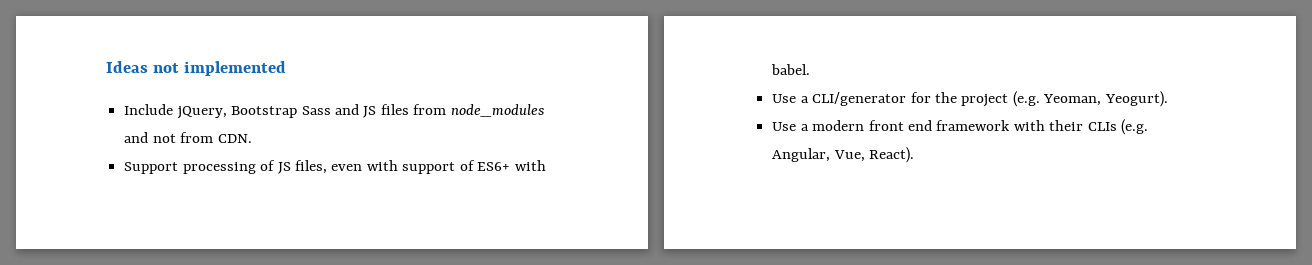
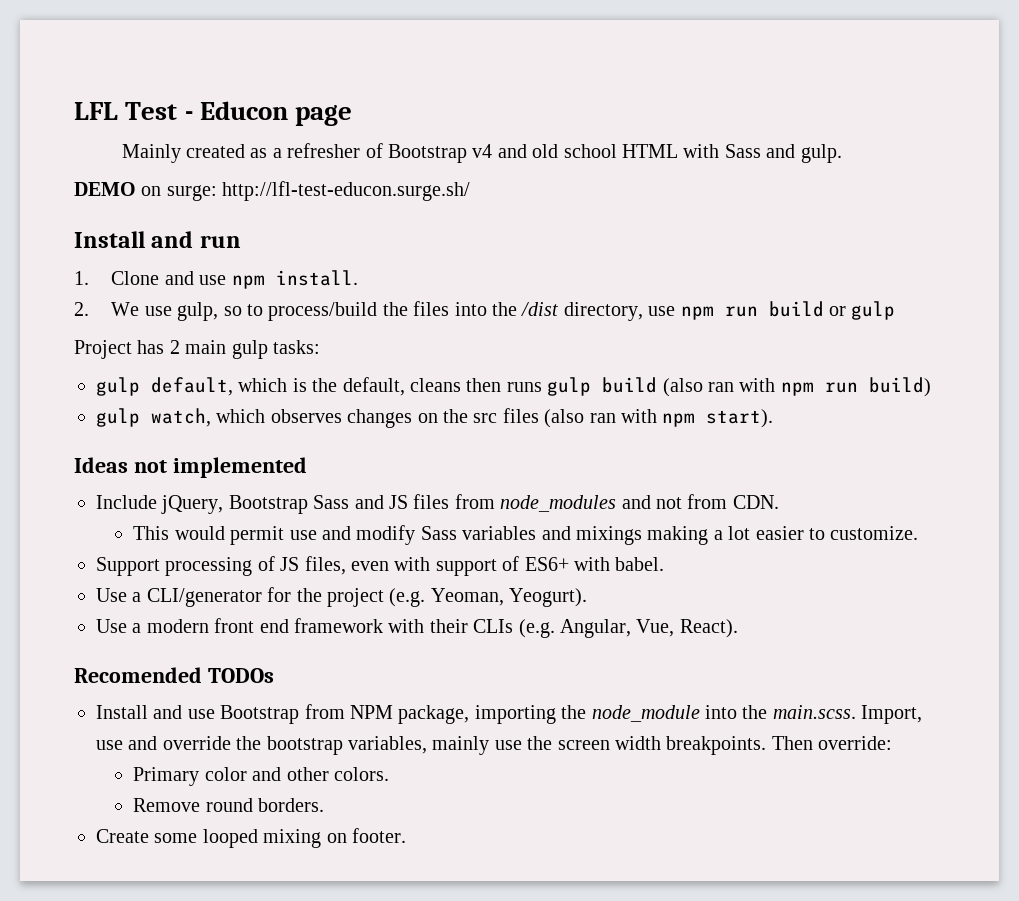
(106, 67) none -> [74,101,353,126] [121,143,842,163] [74,181,471,201] [74,231,241,248] [74,270,358,289] [74,301,896,321] [74,340,320,359] [96,377,931,397] [96,408,774,428] LFL Test - Educon page // Mainly created as a refresher of Bootstrap v4 and old school HTML with Sass and gulp. // DEMO on surge: http://lfl-test-educon.surge.sh/ // Install and run // 1. Clone and use npm install. // 2. We use gulp, so to process/build the files into the /dist directory, use npm run build or gulp // Project has 2 main gulp tasks: // gulp default, which is the default, cleans then runs gulp build (also ran with npm run build) // gulp watch, which observes changes on the src files (also ran with npm start). //
(252, 138) none -> [133,525,919,545] // This would permit use and modify Sass variables and mixings making a lot easier to customize.
(915, 155) none -> [74,667,274,683] [96,704,923,724] [96,736,893,755] [133,767,390,786] [133,798,325,812] [96,828,406,848] // Recomended TODOs // Install and use Bootstrap from NPM package, importing the node_module into the main.scss. Import, use and override the bootstrap variables, mainly use the screen width breakpoints. Then override: // Primary color and other colors. // Remove round borders. // Create some looped mixing on footer.

